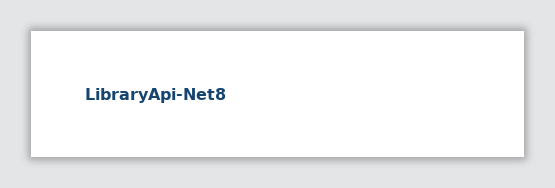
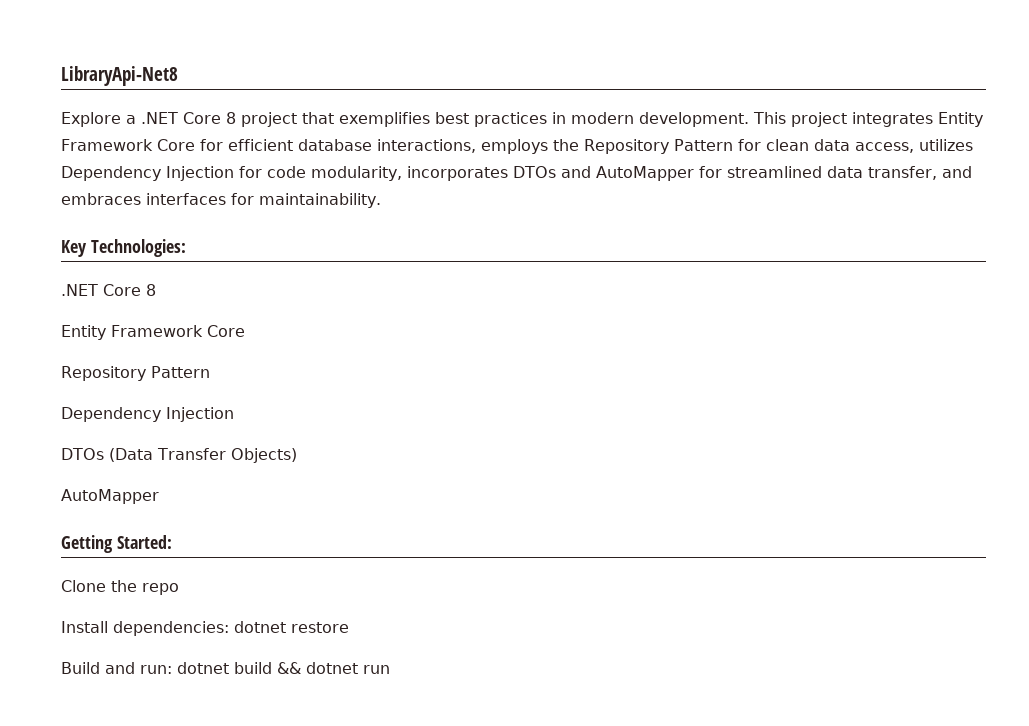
(226, 95) none -> [61,112,983,127] [61,139,973,154] [61,166,972,181] [61,193,381,208] [61,239,186,257] [61,284,156,296] [61,325,245,340] [61,366,210,381] [61,407,234,422] [61,448,297,463] [61,489,159,504] [61,535,172,553] [61,580,179,595] [61,621,349,636] [61,662,390,674] // Explore a .NET Core 8 project that exemplifies best practices in modern development. This project integrates Entity Framework Core for efficient database interactions, employs the Repository Pattern for clean data access, utilizes Dependency Injection for code modularity, incorporates DTOs and AutoMapper for streamlined data transfer, and embraces interfaces for maintainability. // Key Technologies: // .NET Core 8 // Entity Framework Core // Repository Pattern // Dependency Injection // DTOs (Data Transfer Objects) // AutoMapper // Getting Started: // Clone the repo // Install dependencies: dotnet restore // Build and run: dotnet build && dotnet run

